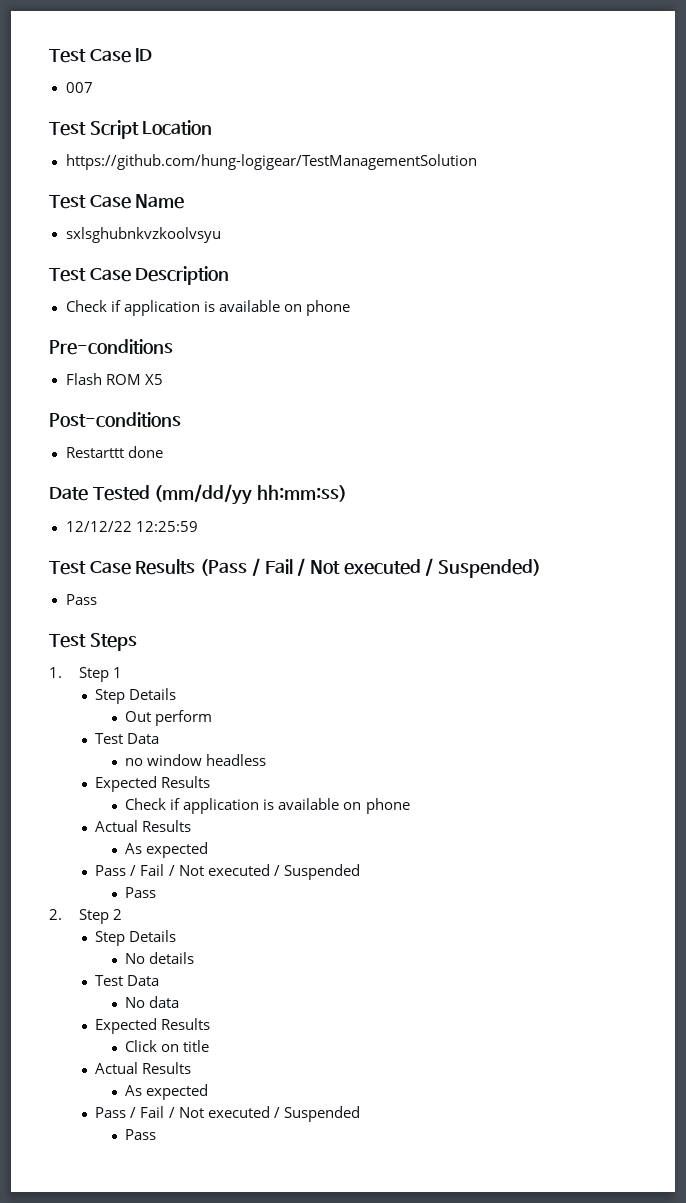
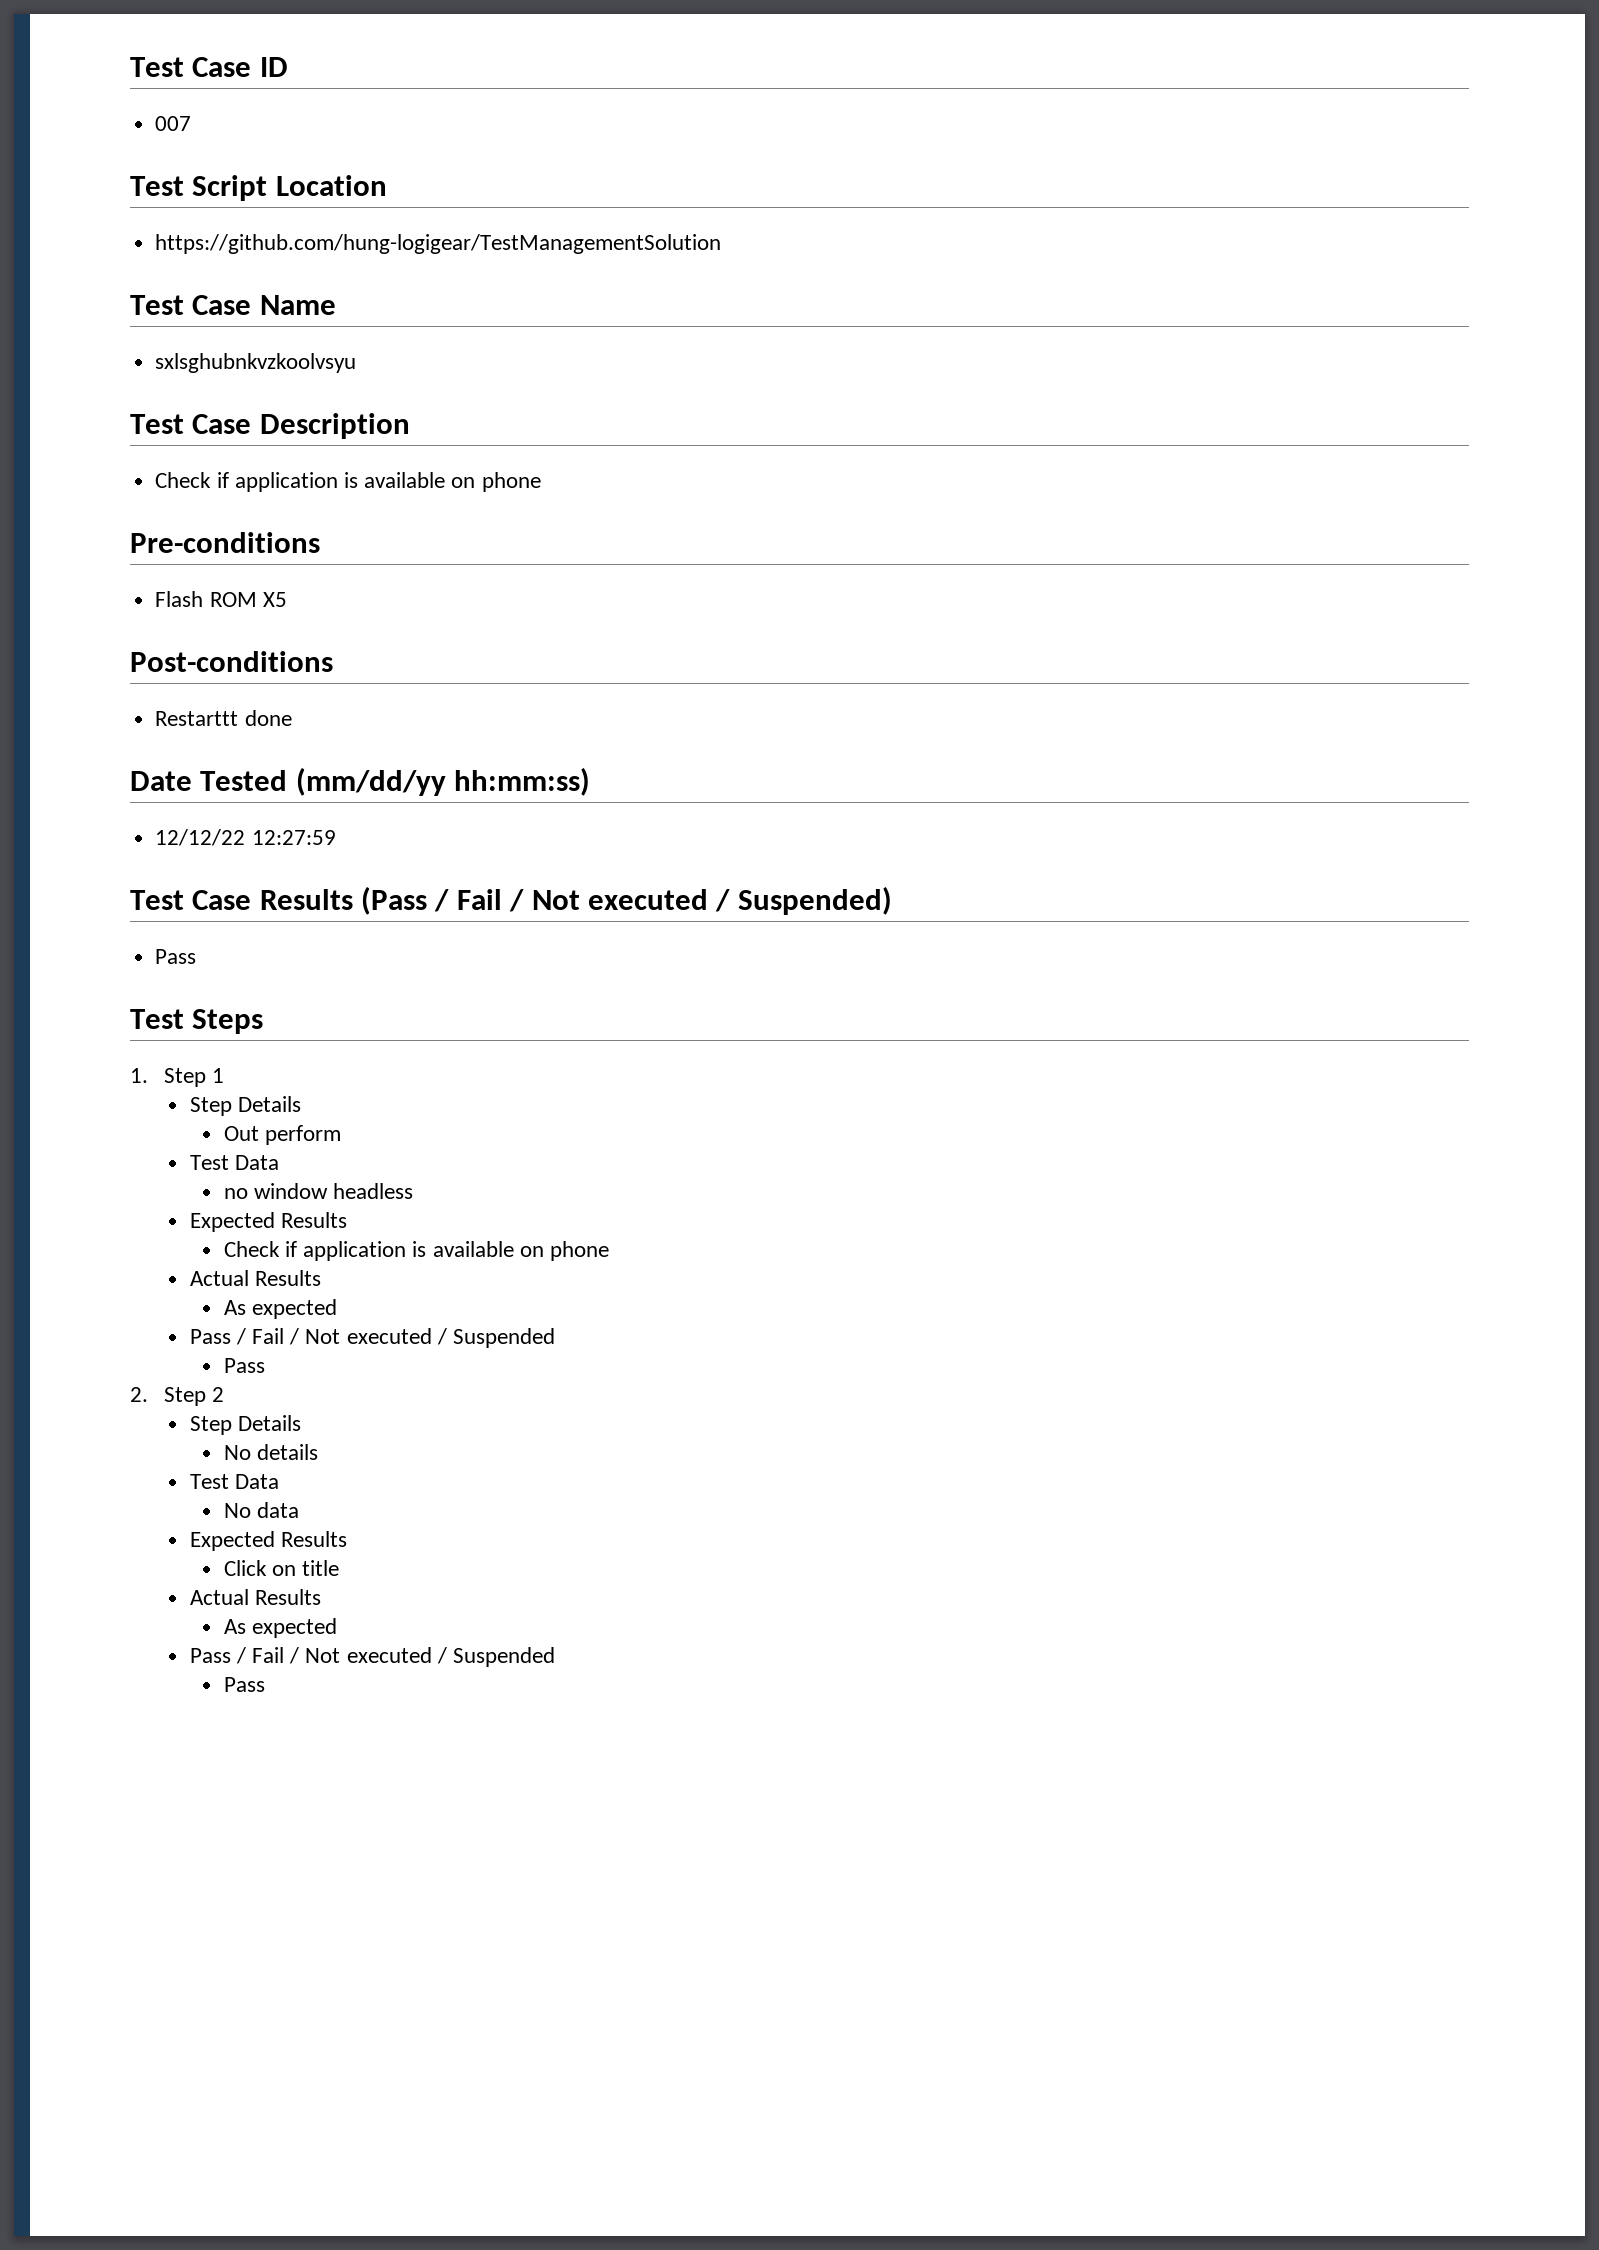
[135,521,198,532] 12:25:59 -> [251,830,336,845] 12:27:59

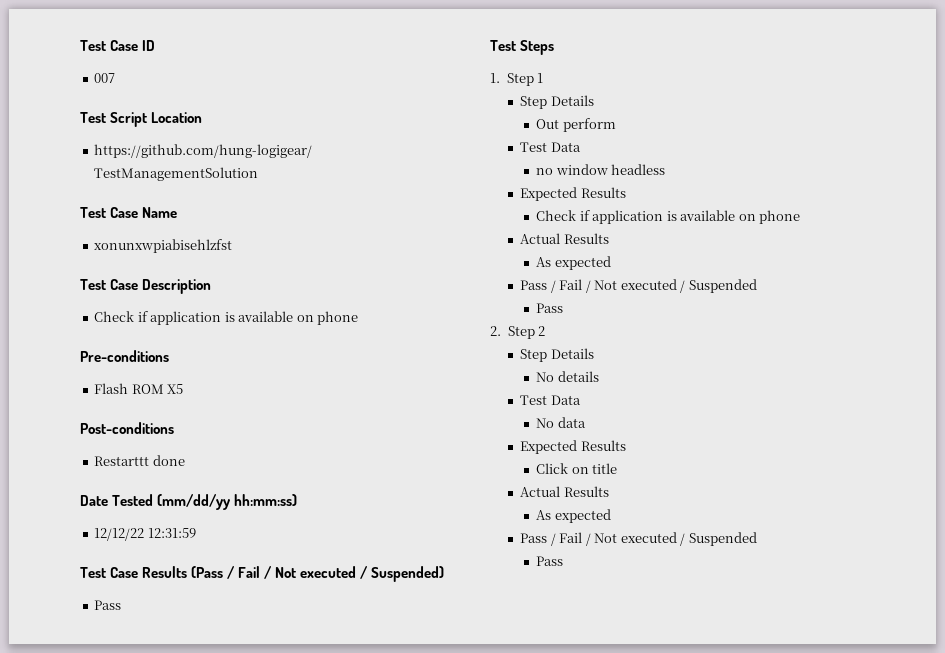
[155,353,357,373] sxlsghubnkvzkoolvsyu -> [94,239,233,253] xonunxwpiabisehlzfst
[251,830,336,845] 12:27:59 -> [147,528,196,538] 12:31:59

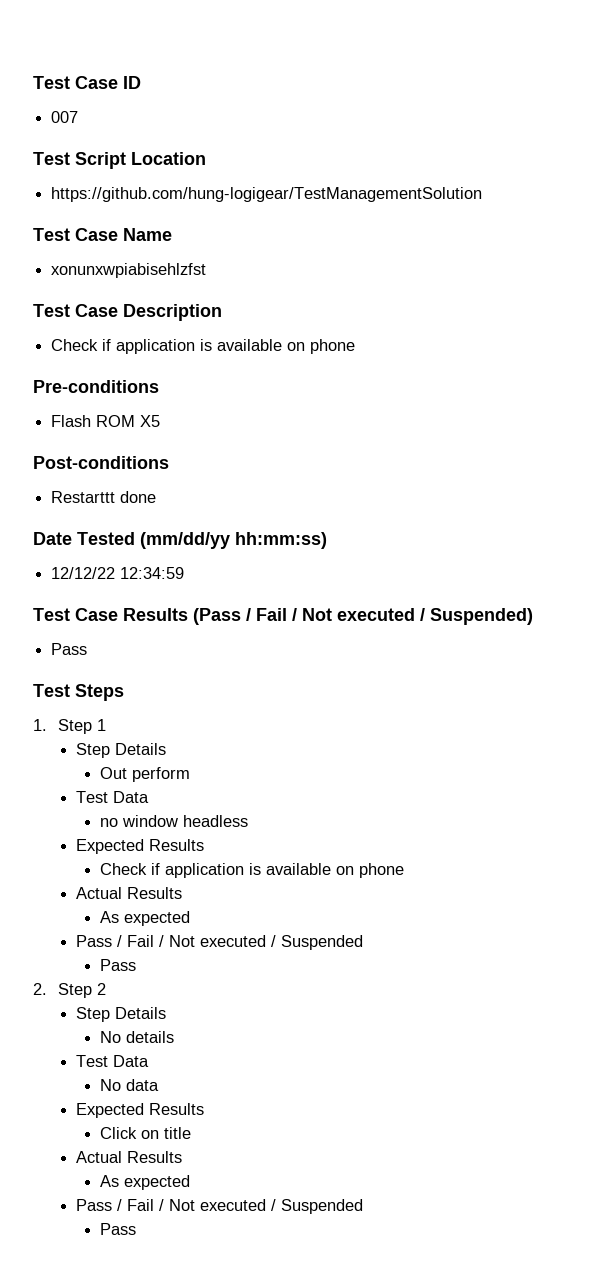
[147,528,196,538] 12:31:59 -> [120,567,185,579] 12:34:59

